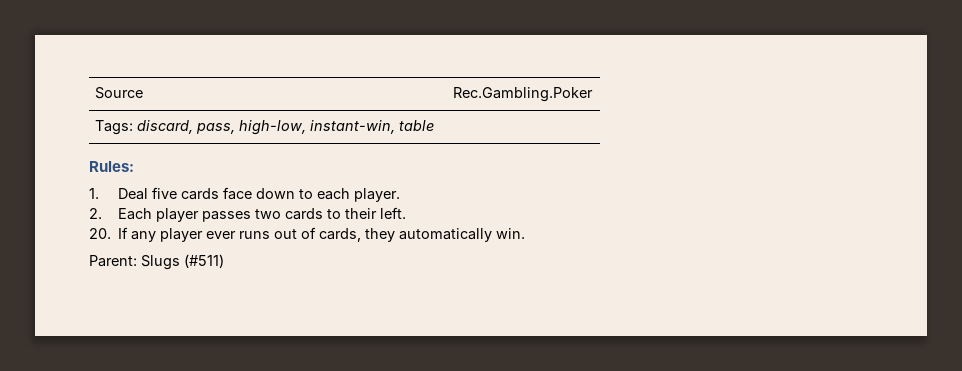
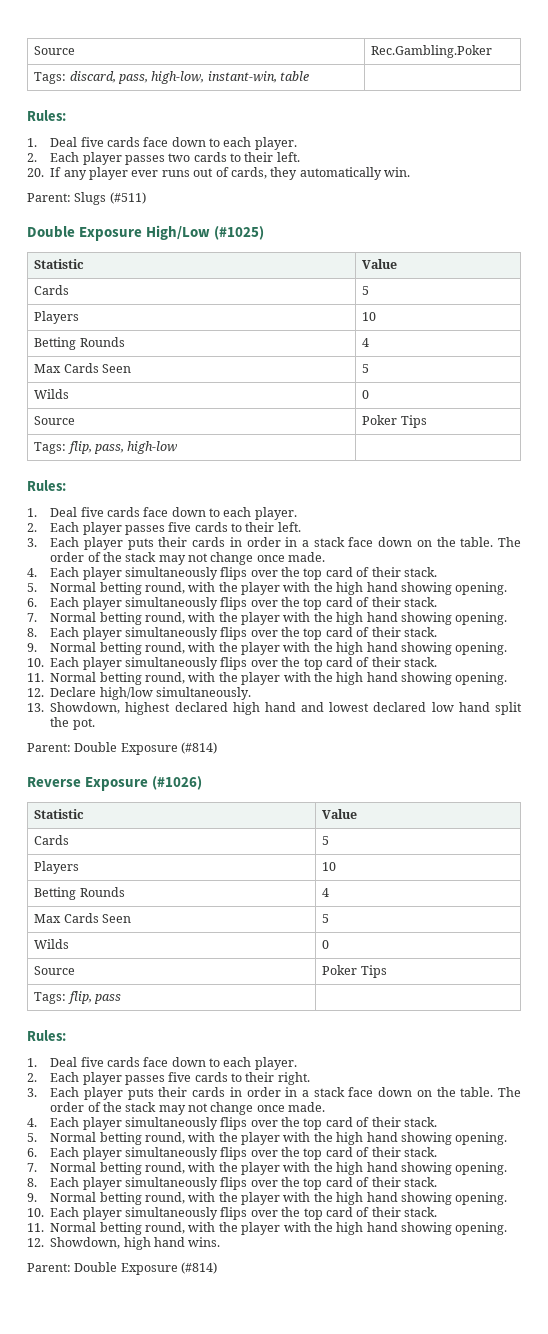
(224, 261) none -> [27,225,265,241] [34,259,85,269] [362,259,398,269] [34,285,70,295] [362,286,370,295] [34,311,80,324] [362,312,377,321] [34,337,125,350] [362,338,370,347] [34,363,131,373] [362,364,370,373] [34,389,70,399] [362,390,370,399] [34,416,76,425] [362,415,427,428] [34,441,178,454] [27,480,66,491] [27,507,297,520] [27,522,301,535] [27,537,521,550] [50,552,326,565] [27,567,437,580] [27,582,508,595] [27,597,437,610] [27,612,508,625] [27,627,437,640] [27,642,508,655] [27,657,437,670] [27,672,508,685] [27,687,251,700] [27,702,523,715] [50,717,95,730] [27,742,218,755] [27,776,203,791] [34,809,85,819] [322,809,358,819] [34,835,70,845] [322,836,330,845] [34,861,80,874] [322,862,337,871] [34,887,125,900] [322,888,330,897] [34,913,131,923] [322,914,330,923] [34,939,70,949] [322,940,330,949] [34,966,76,975] [322,965,387,978] [34,991,121,1004] [27,1030,66,1041] [27,1057,297,1070] [27,1072,310,1085] [27,1087,521,1100] [50,1102,326,1115] [27,1117,437,1130] [27,1132,508,1145] [27,1147,437,1160] [27,1162,508,1175] [27,1177,437,1190] [27,1192,508,1205] [27,1207,437,1220] [27,1222,508,1235] [27,1237,221,1250] [27,1262,218,1275] // Double Exposure High/Low (#1025) // Statistic | Value // Cards | 5 // Players | 10 // Betting Rounds | 4 // Max Cards Seen | 5 // Wilds | 0 // Source | Poker Tips // Tags: flip, pass, high-low | // Rules: // 1. Deal five cards face down to each player. // 2. Each player passes five cards to their left. // 3. Each player puts their cards in order in a stack face down on the table. The order of the stack may not change once made. // 4. Each player simultaneously flips over the top card of their stack. // 5. Normal betting round, with the player with the high hand showing opening. // 6. Each player simultaneously flips over the top card of their stack. // 7. Normal betting round, with the player with the high hand showing opening. // 8. Each player simultaneously flips over the top card of their stack. // 9. Normal betting round, with the player with the high hand showing opening. // 10. Each player simultaneously flips over the top card of their stack. // 11. Normal betting round, with the player with the high hand showing opening. // 12. Declare high/low simultaneously. // 13. Showdown, highest declared high hand and lowest declared low hand split the pot. // Parent: Double Exposure (#814) // Reverse Exposure (#1026) // Statistic | Value // Cards | 5 // Players | 10 // Betting Rounds | 4 // Max Cards Seen | 5 // Wilds | 0 // Source | Poker Tips // Tags: flip, pass | // Rules: // 1. Deal five cards face down to each player. // 2. Each player passes five cards to their right. // 3. Each player puts their cards in order in a stack face down on the table. The order of the stack may not change once made. // 4. Each player simultaneously flips over the top card of their stack. // 5. Normal betting round, with the player with the high hand showing opening. // 6. Each player simultaneously flips over the top card of their stack. // 7. Normal betting round, with the player with the high hand showing opening. // 8. Each player simultaneously flips over the top card of their stack. // 9. Normal betting round, with the player with the high hand showing opening. // 10. Each player simultaneously flips over the top card of their stack. // 11. Normal betting round, with the player with the high hand showing opening. // 12. Showdown, high hand wins. // Parent: Double Exposure (#814)

